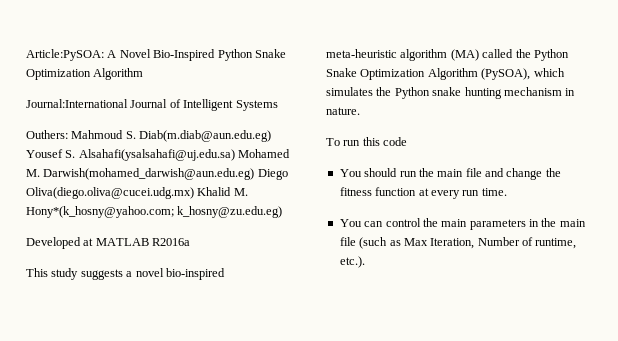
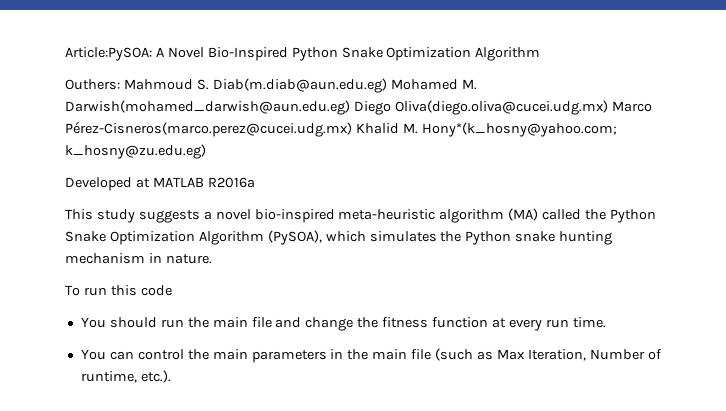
[26,99,278,111] // Journal:International Journal of Intelligent Systems -> (541, 54) none
[26,149,235,161] Yousef S. Alsahafi(ysalsahafi@uj.edu.sa) -> (387, 85) none
(194, 193) none -> [611,101,652,112] [65,121,352,137] Marco Pérez-Cisneros(marco.perez@cucei.udg.mx)

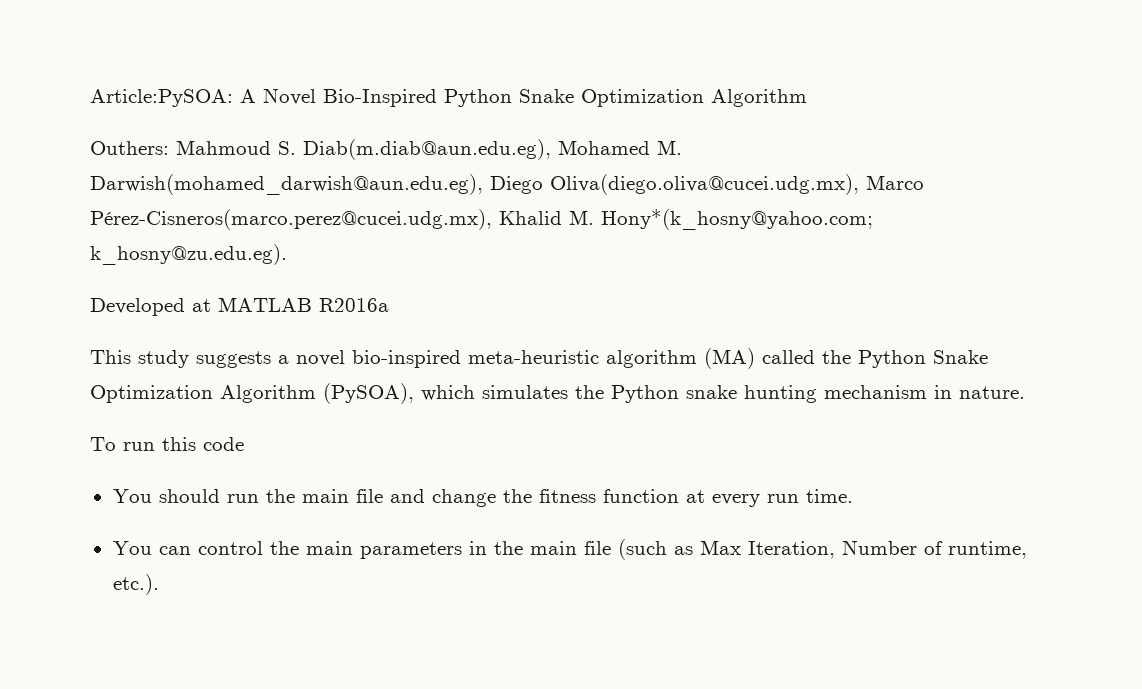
[212,78,387,93] Diab(m.diab@aun.edu.eg) -> [303,139,551,160] Diab(m.diab@aun.edu.eg),
[65,100,652,115] [65,121,352,137] Darwish(mohamed_darwish@aun.edu.eg) Diego Oliva(diego.oliva@cucei.udg.mx) Marco Pérez-Cisneros(marco.perez@cucei.udg.mx) -> [90,174,924,195] [90,209,492,230] Darwish(mohamed_darwish@aun.edu.eg), Diego Oliva(diego.oliva@cucei.udg.mx), Marco Pérez-Cisneros(marco.perez@cucei.udg.mx),
[65,144,206,159] k_hosny@zu.edu.eg) -> [90,244,287,265] k_hosny@zu.edu.eg).

